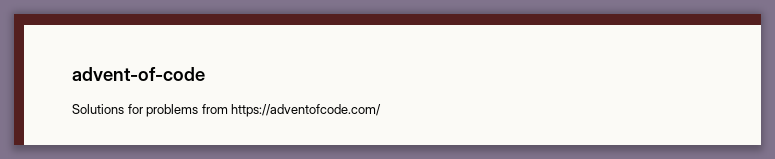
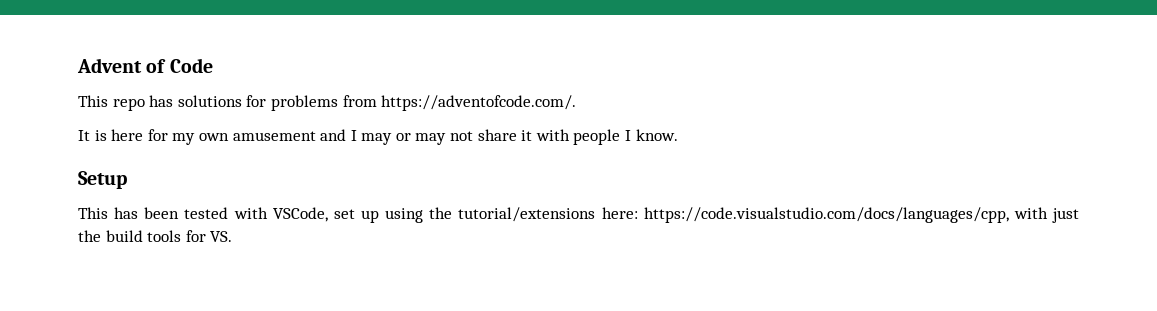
[72,67,205,81] [72,104,382,117] advent-of-code // Solutions for problems from https://adventofcode.com/ -> [77,58,213,73] [78,95,577,111] [78,129,678,145] [78,171,127,189] [78,207,1079,223] [78,230,233,242] Advent of Code // This repo has solutions for problems from https://adventofcode.com/. // It is here for my own amusement and I may or may not share it with people I know. // Setup // This has been tested with VSCode, set up using the tutorial/extensions here: https://code.visualstudio.com/docs/languages/cpp, with just the build tools for VS.

